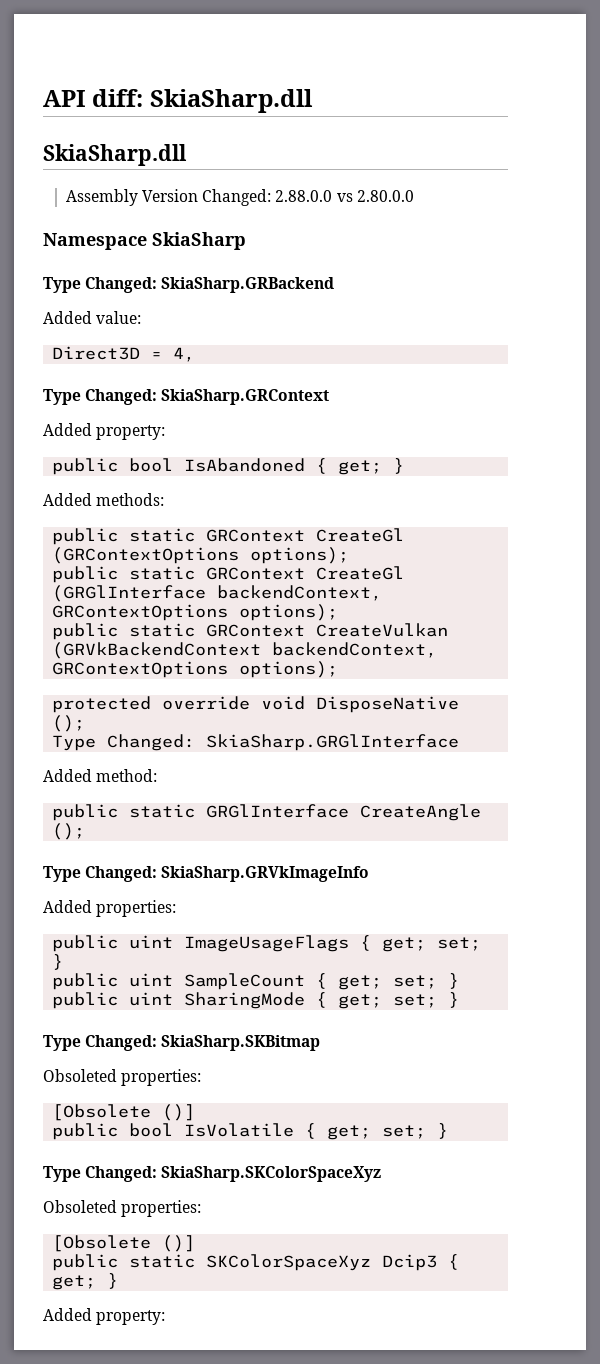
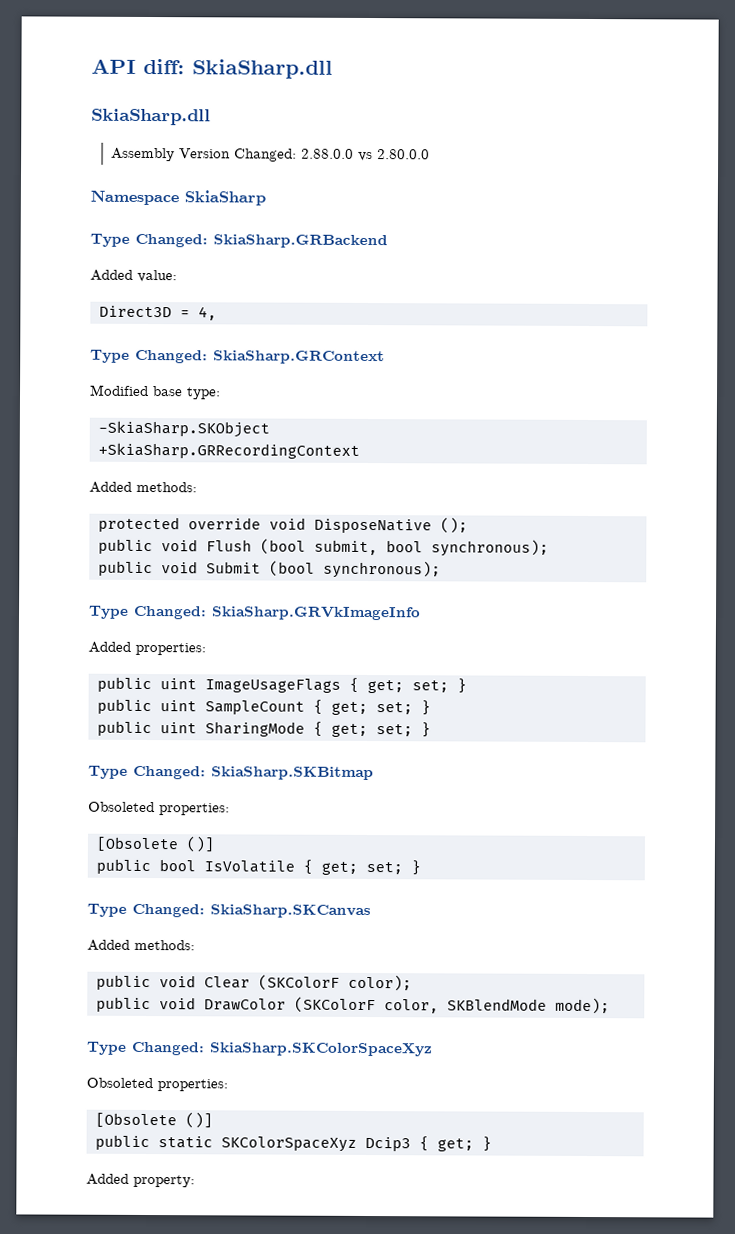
[43,423,166,440] [52,458,405,475] [43,493,165,506] [52,528,405,545] [52,547,350,564] [52,566,405,583] [52,585,383,602] [52,604,339,621] [52,623,449,640] [52,642,438,659] [52,661,339,678] Added property: // public bool IsAbandoned { get; } // Added methods: // public static GRContext CreateGl (GRContextOptions options); // public static GRContext CreateGl (GRGlInterface backendContext, GRContextOptions options); // public static GRContext CreateVulkan (GRVkBackendContext backendContext, GRContextOptions options); -> [90,384,221,400] [97,420,270,438] [97,442,360,459] [89,481,197,493] Modified base type: // -SkiaSharp.SKObject // +SkiaSharp.GRRecordingContext // Added methods:
[52,734,460,751] [43,769,158,782] [52,804,482,821] [52,823,86,840] Type Changed: SkiaSharp.GRGlInterface // Added method: // public static GRGlInterface CreateAngle (); -> [97,538,549,557] [97,560,441,579] public void Flush (bool submit, bool synchronous); // public void Submit (bool synchronous);
(449, 1131) none -> [87,903,371,919] [87,939,195,951] [95,974,412,992] [95,996,610,1015] // Type Changed: SkiaSharp.SKCanvas // Added methods: // public void Clear (SKColorF color); // public void DrawColor (SKColorF color, SKBlendMode mode);

